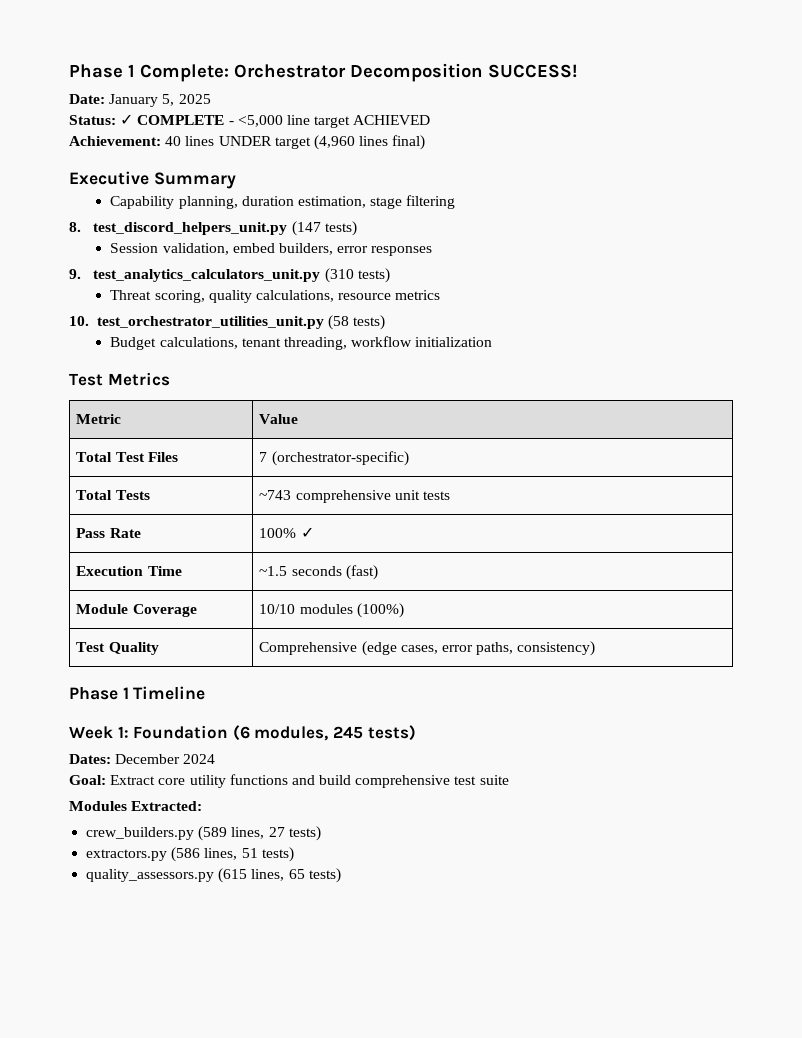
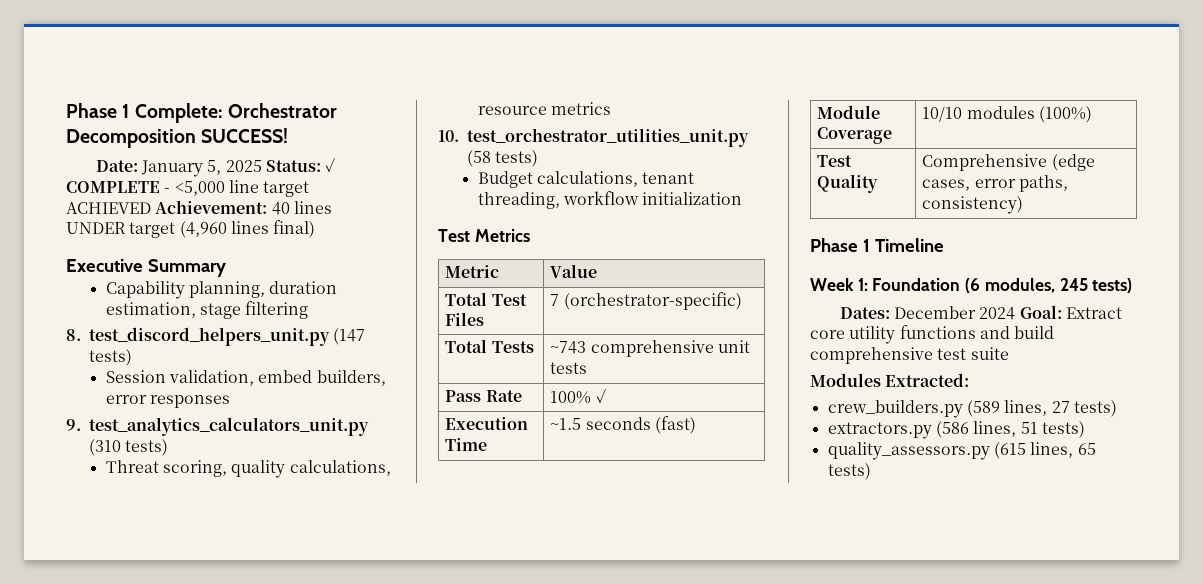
(211, 99) // -> (262, 166) none
(431, 120) // -> (151, 208) none
(216, 759) // -> (1016, 313) none

